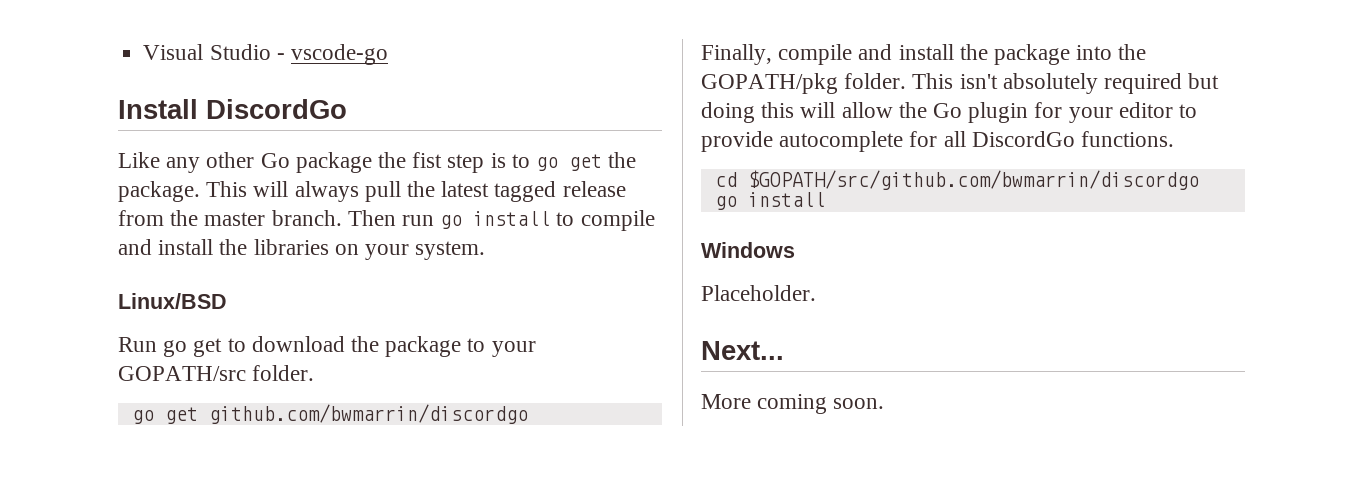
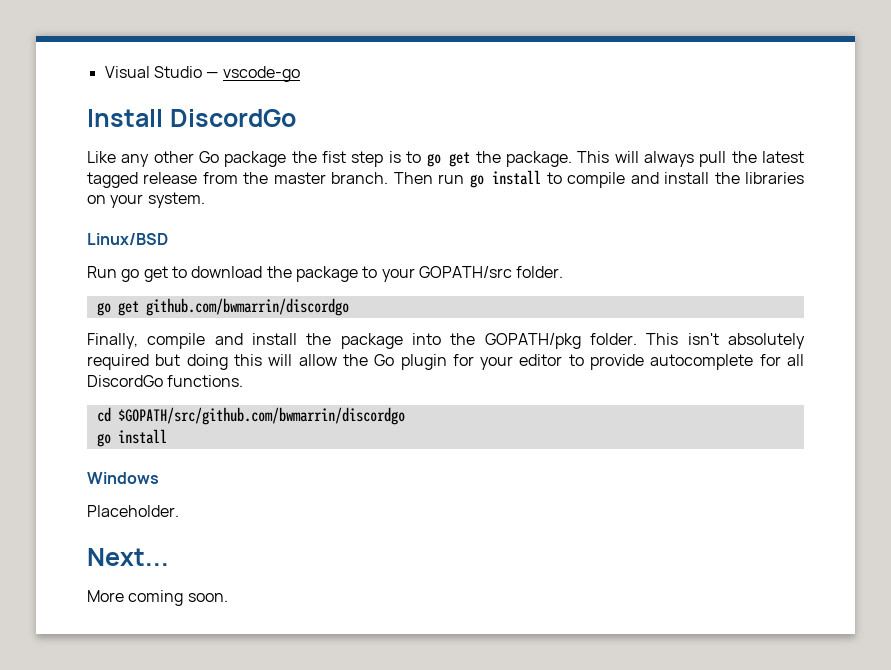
[276,53,285,60] - -> [206,72,219,78] —

